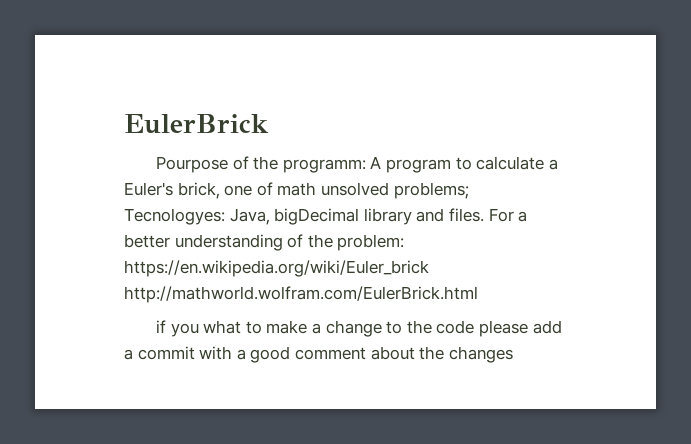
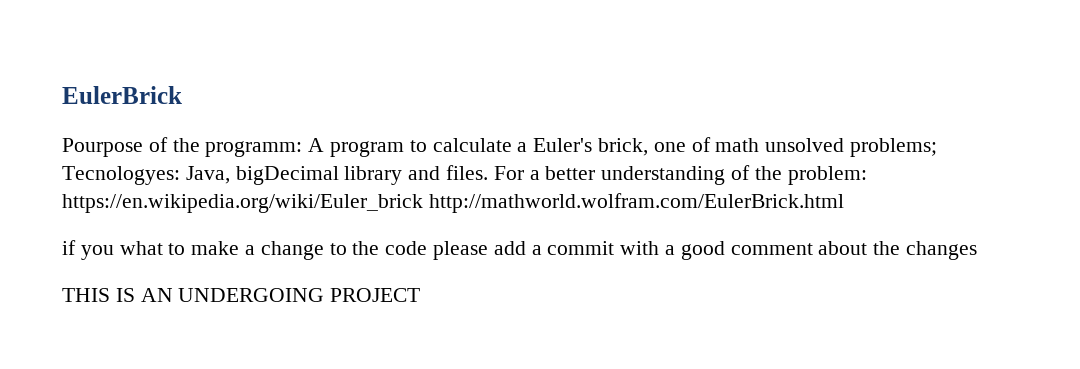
(513, 354) none -> [62,288,421,302] // THIS IS AN UNDERGOING PROJECT

